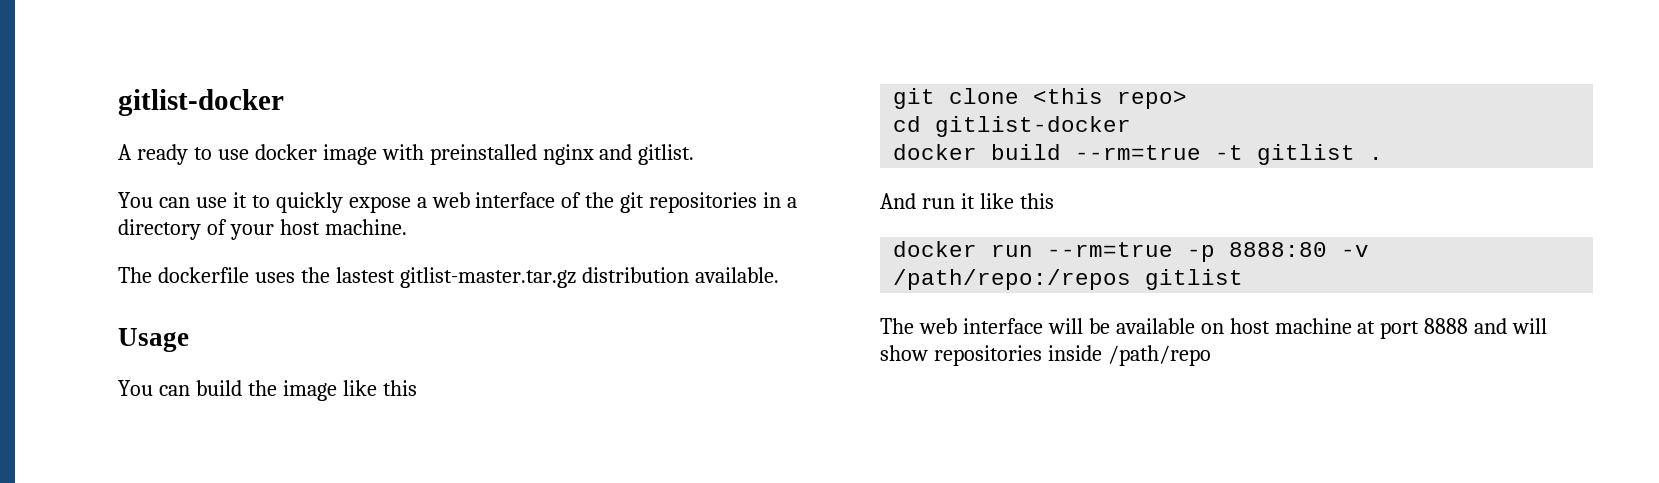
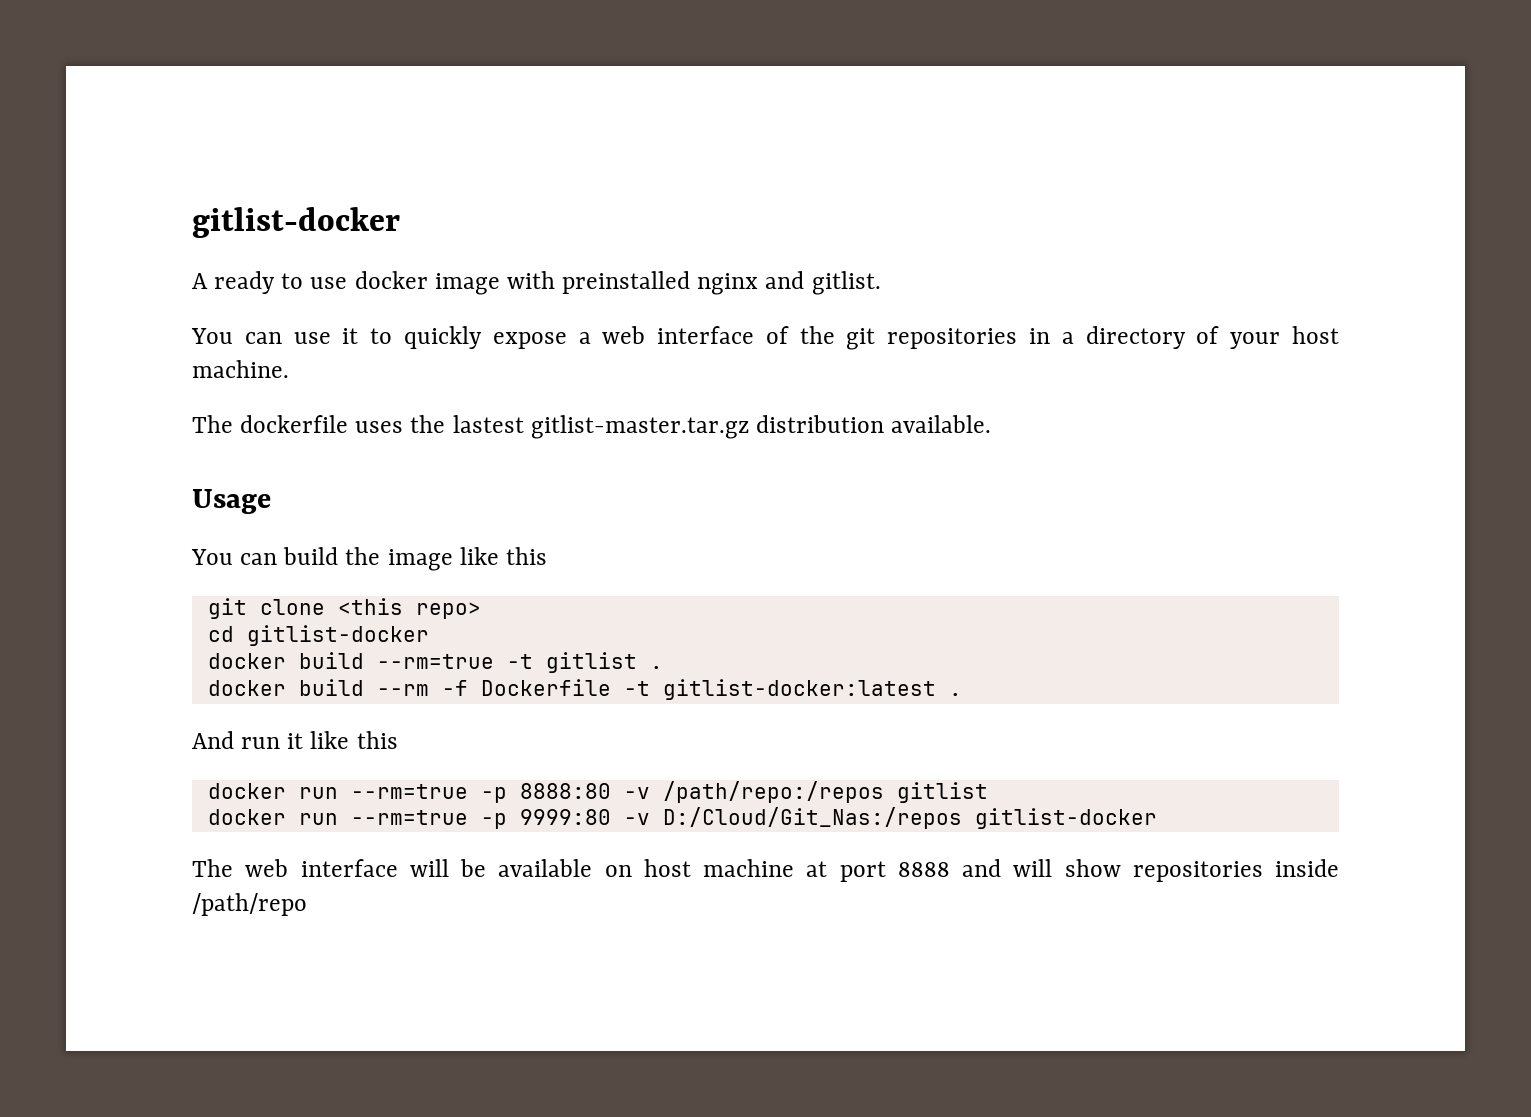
(1384, 158) none -> [207,679,962,700] // docker build --rm -f Dockerfile -t gitlist-docker:latest .
(1244, 279) none -> [207,807,1157,829] // docker run --rm=true -p 9999:80 -v D:/Cloud/Git_Nas:/repos gitlist-docker

